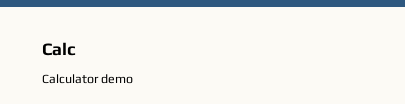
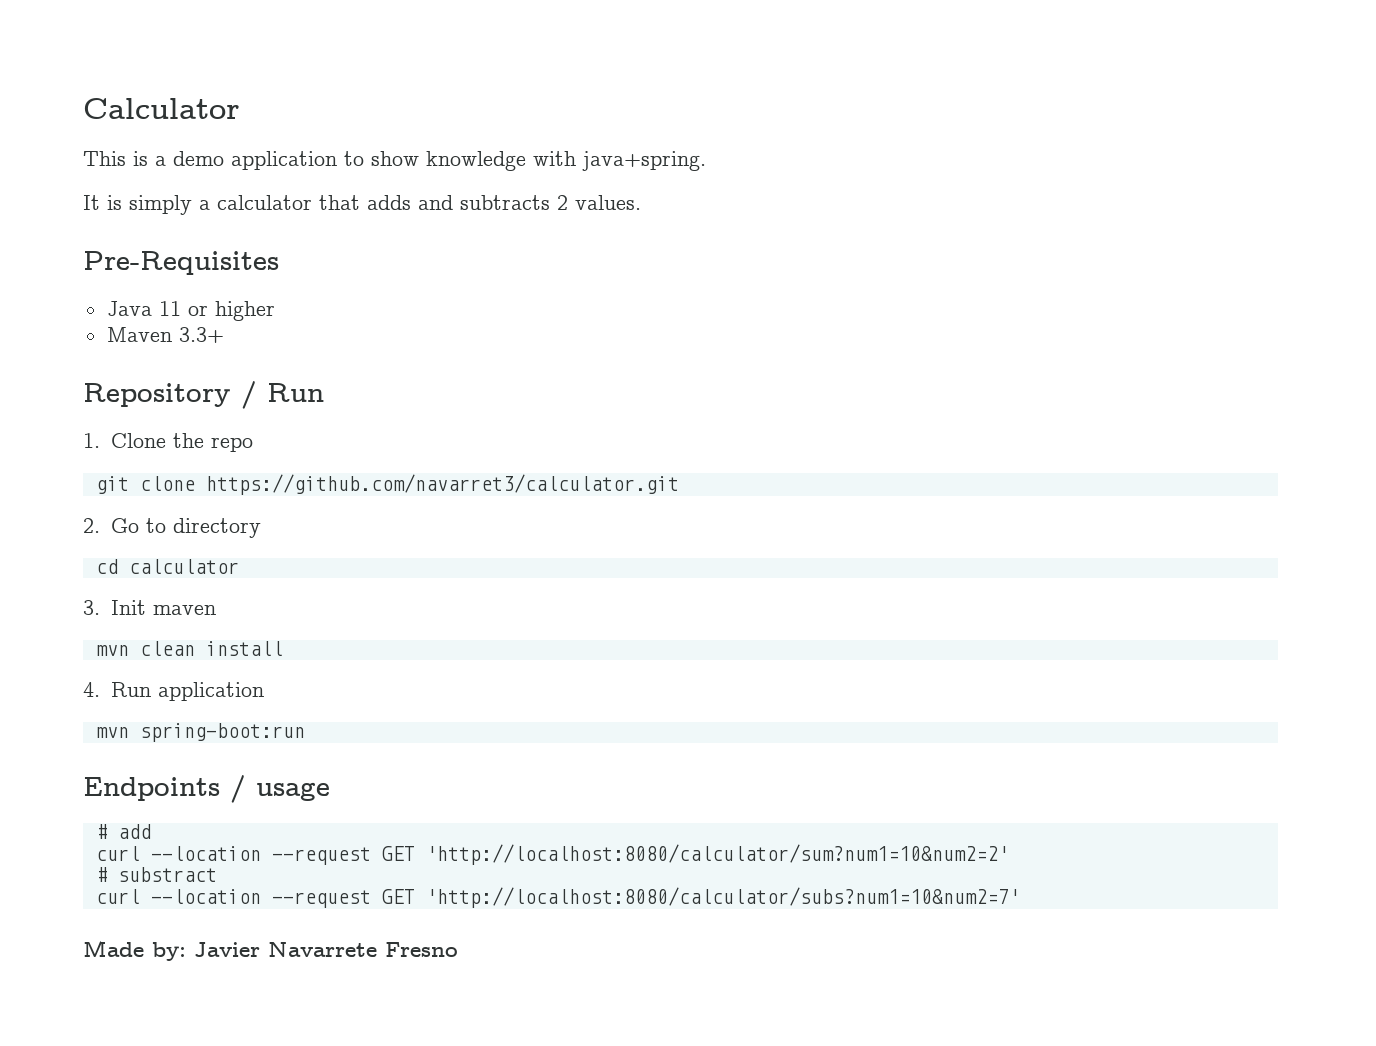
[42,42,76,56] [42,74,134,84] Calc // Calculator demo -> [83,98,240,119] [83,151,706,171] [83,195,641,215] [83,251,279,275] [106,301,275,321] [106,327,224,343] [83,381,324,409] [83,433,253,452] [95,474,679,495] [83,518,261,538] [95,559,239,574] [83,600,216,615] [95,641,283,656] [83,682,264,701] [95,723,305,742] [83,775,330,803] [95,824,151,839] [95,844,1009,865] [95,867,217,882] [95,887,1020,908] [83,940,458,961] Calculator // This is a demo application to show knowledge with java+spring. // It is simply a calculator that adds and subtracts 2 values. // Pre-Requisites // Java 11 or higher // Maven 3.3+ // Repository / Run // 1. Clone the repo // git clone https://github.com/navarret3/calculator.git // 2. Go to directory // cd calculator // 3. Init maven // mvn clean install // 4. Run application // mvn spring-boot:run // Endpoints / usage // # add // curl --location --request GET 'http://localhost:8080/calculator/sum?num1=10&num2=2' // # substract // curl --location --request GET 'http://localhost:8080/calculator/subs?num1=10&num2=7' // Made by: Javier Navarrete Fresno

